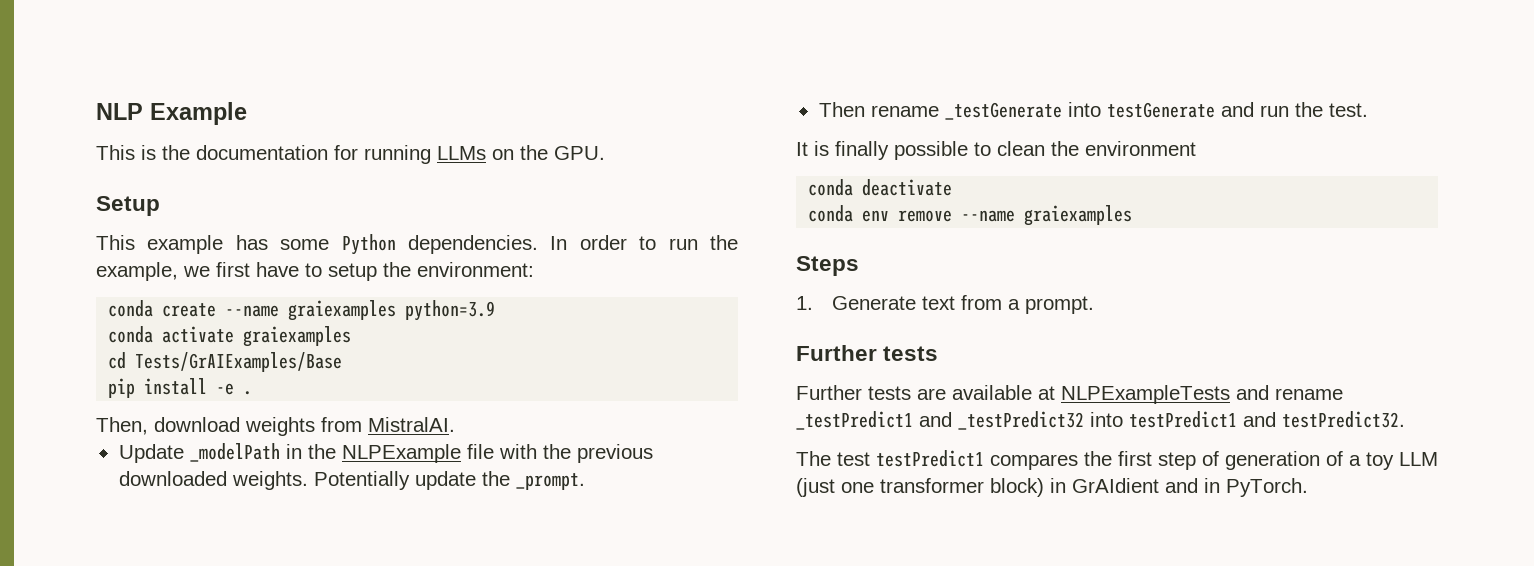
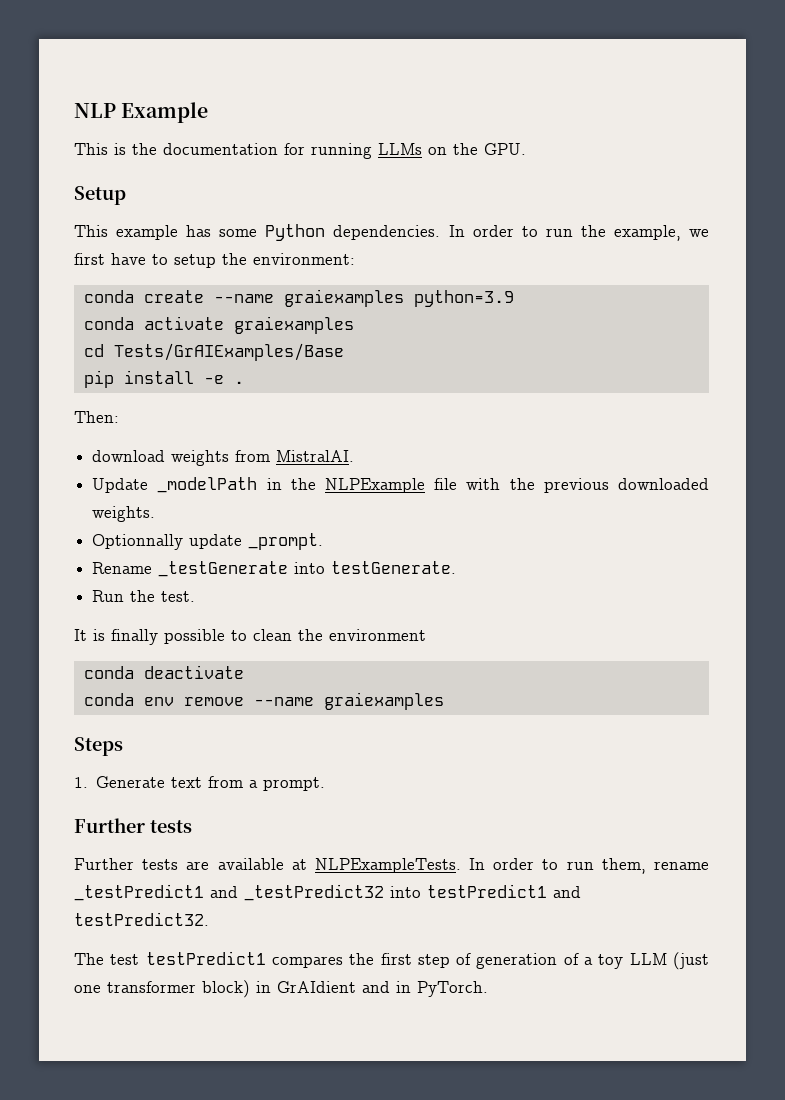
[96,417,148,435] Then, -> [74,411,119,423] Then: //
[313,471,585,490] [818,102,1289,120] Potentially update the _prompt. // Then rename _testGenerate into testGenerate and run -> [92,533,324,550] [92,561,457,577] [92,590,125,602] // Optionnally update _prompt. // Rename _testGenerate into testGenerate. // Run
[1061,385,1269,404] NLPExampleTests and -> [314,858,646,874] NLPExampleTests. In order to run them,

